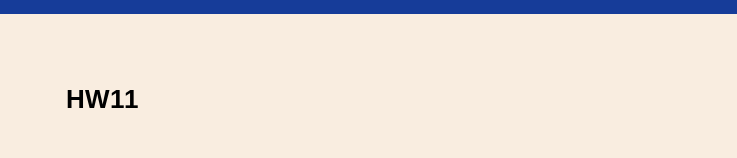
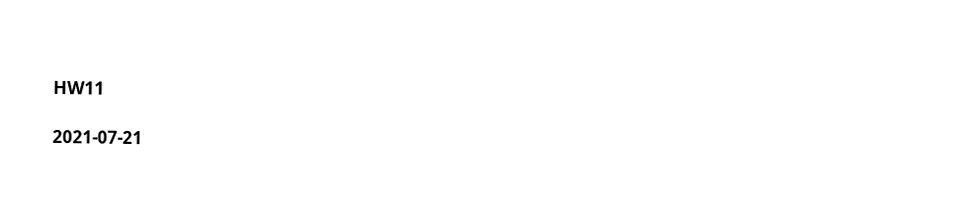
(138, 99) none -> [52,129,143,145] // 2021-07-21

